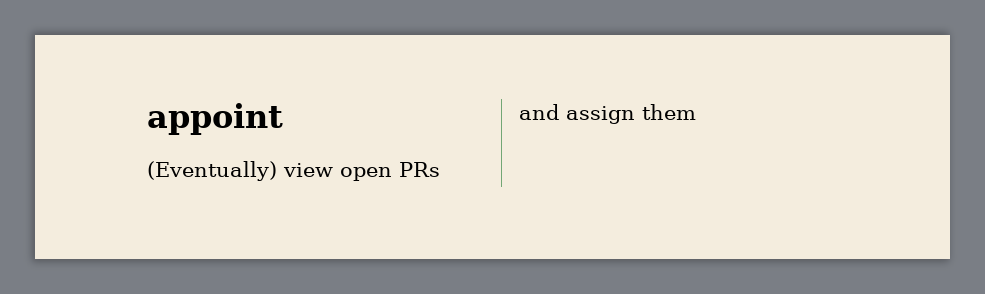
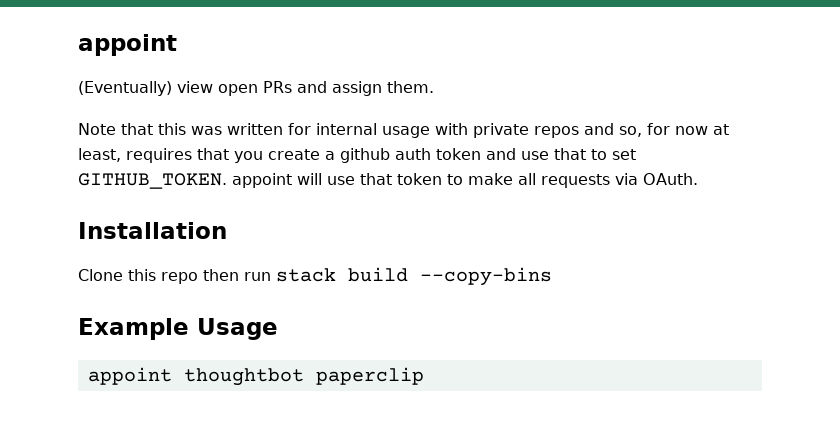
[642,104,696,120] them -> [387,81,434,93] [78,123,729,138] [78,148,636,163] [78,173,698,189] [78,222,227,239] [78,267,552,286] [78,318,278,340] [87,367,424,386] them. // Note that this was written for internal usage with private repos and so, for now at least, requires that you create a github auth token and use that to set GITHUB_TOKEN. appoint will use that token to make all requests via OAuth. // Installation // Clone this repo then run stack build --copy-bins // Example Usage // appoint thoughtbot paperclip

